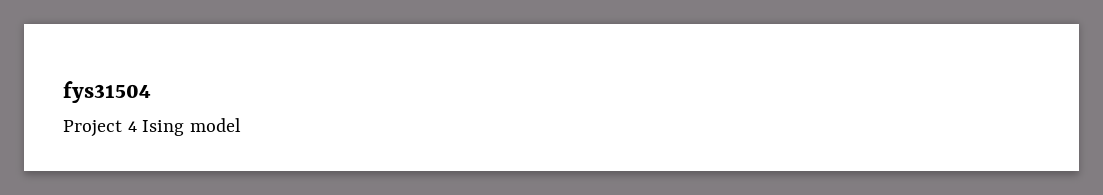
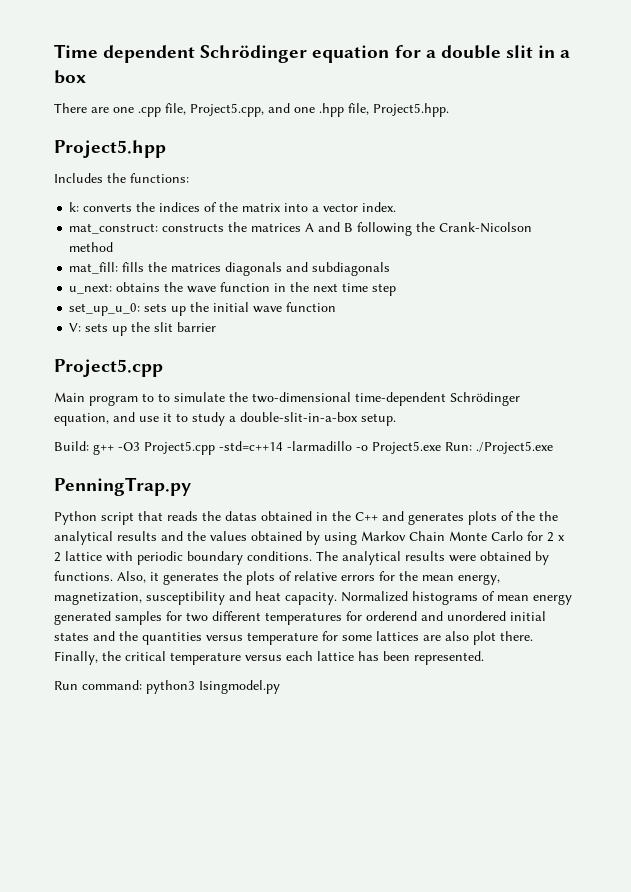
[63,81,151,103] [63,118,242,137] fys31504 // Project 4 Ising model -> [54,44,571,63] [54,70,86,84] [54,103,449,117] [54,140,166,158] [54,173,189,183] [69,202,397,212] [69,222,533,236] [69,242,114,252] [69,262,391,276] [69,282,397,296] [69,302,337,316] [69,322,217,336] [54,359,163,377] [54,392,520,406] [54,412,396,426] [54,441,553,455] [54,477,191,496] [54,511,558,525] [54,531,565,545] [54,551,549,565] [54,571,500,585] [54,591,572,605] [54,611,546,625] [54,631,533,645] [54,651,484,665] [54,680,280,694] Time dependent Schrödinger equation for a double slit in a box // There are one .cpp file, Project5.cpp, and one .hpp file, Project5.hpp. // Project5.hpp // Includes the functions: // k: converts the indices of the matrix into a vector index. // mat_construct: constructs the matrices A and B following the Crank-Nicolson method // mat_fill: fills the matrices diagonals and subdiagonals // u_next: obtains the wave function in the next time step // set_up_u_0: sets up the initial wave function // V: sets up the slit barrier // Project5.cpp // Main program to to simulate the two-dimensional time-dependent Schrödinger equation, and use it to study a double-slit-in-a-box setup. // Build: g++ -O3 Project5.cpp -std=c++14 -larmadillo -o Project5.exe Run: ./Project5.exe // PenningTrap.py // Python script that reads the datas obtained in the C++ and generates plots of the the analytical results and the values obtained by using Markov Chain Monte Carlo for 2 x 2 lattice with periodic boundary conditions. The analytical results were obtained by functions. Also, it generates the plots of relative errors for the mean energy, magnetization, susceptibility and heat capacity. Normalized histograms of mean energy generated samples for two different temperatures for orderend and unordered initial states and the quantities versus temperature for some lattices are also plot there. Finally, the critical temperature versus each lattice has been represented. // Run command: python3 Isingmodel.py

